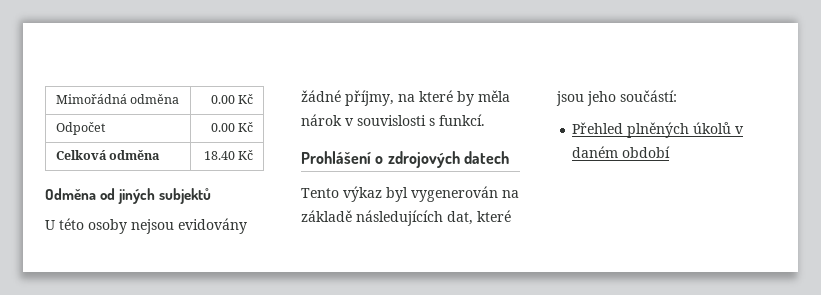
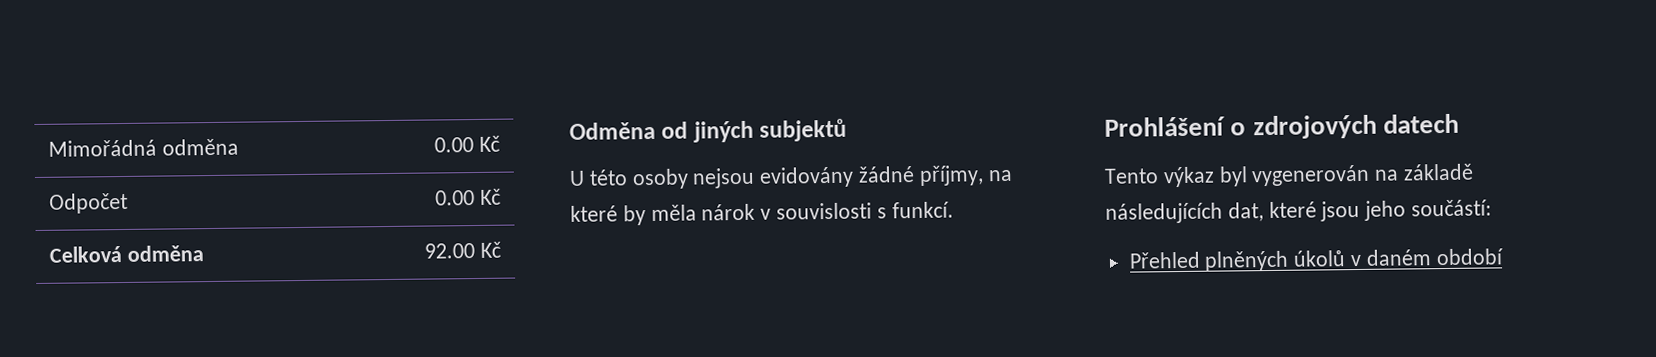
[203,151,235,160] 18.40 -> [423,243,475,259] 92.00

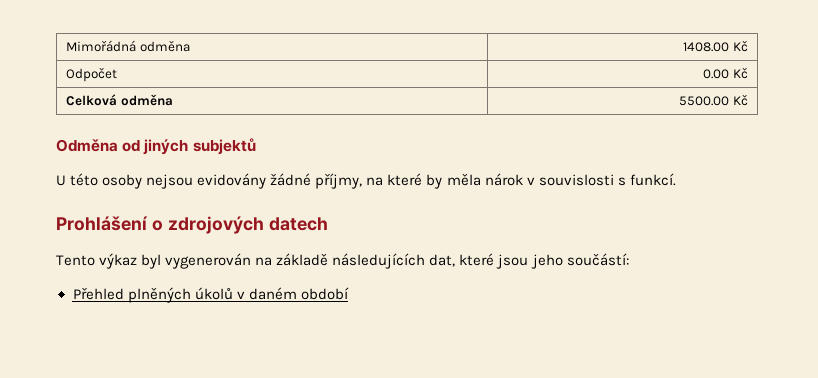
[433,137,474,153] 0.00 -> [683,42,730,52] 1408.00
[423,243,475,259] 92.00 -> [679,96,730,106] 5500.00

